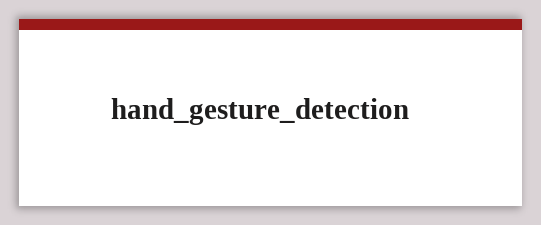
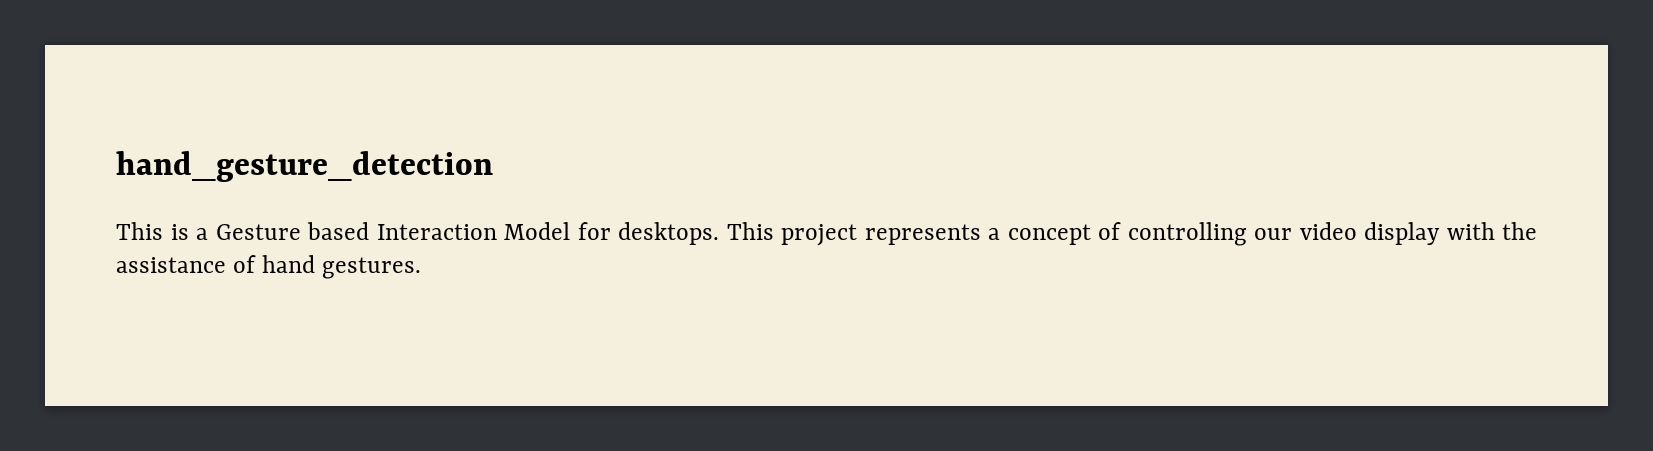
(409, 111) none -> [116,222,1537,246] [116,255,422,279] // This is a Gesture based Interaction Model for desktops. This project represents a concept of controlling our video display with the assistance of hand gestures.

